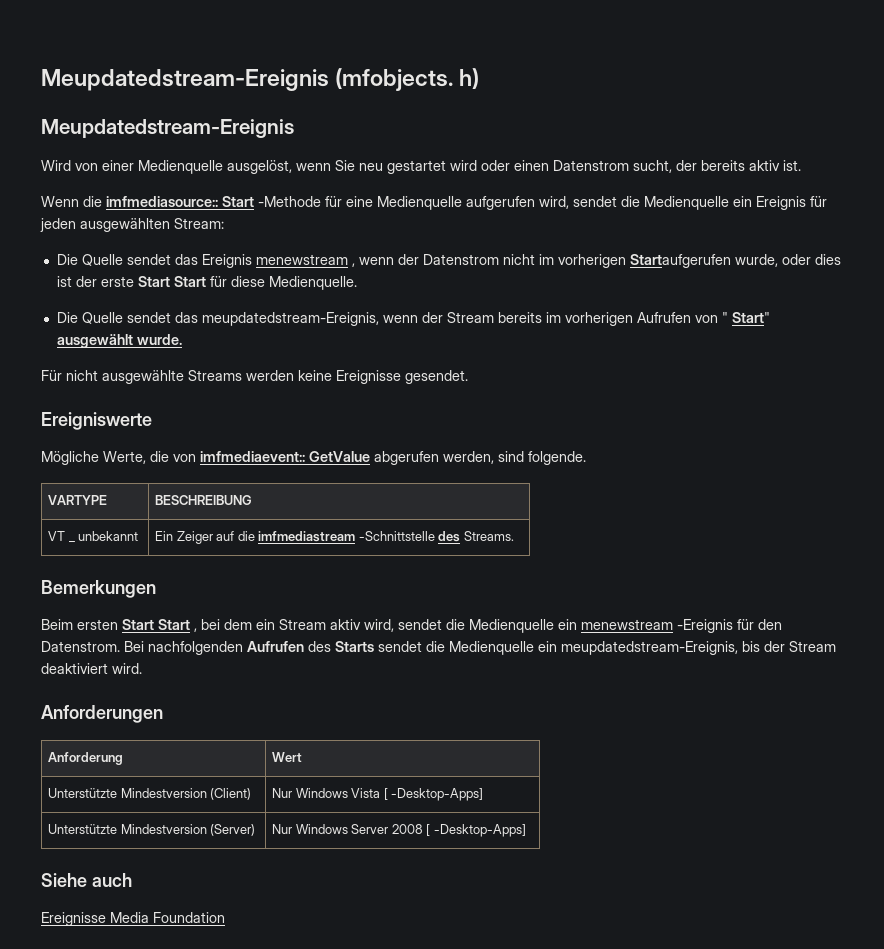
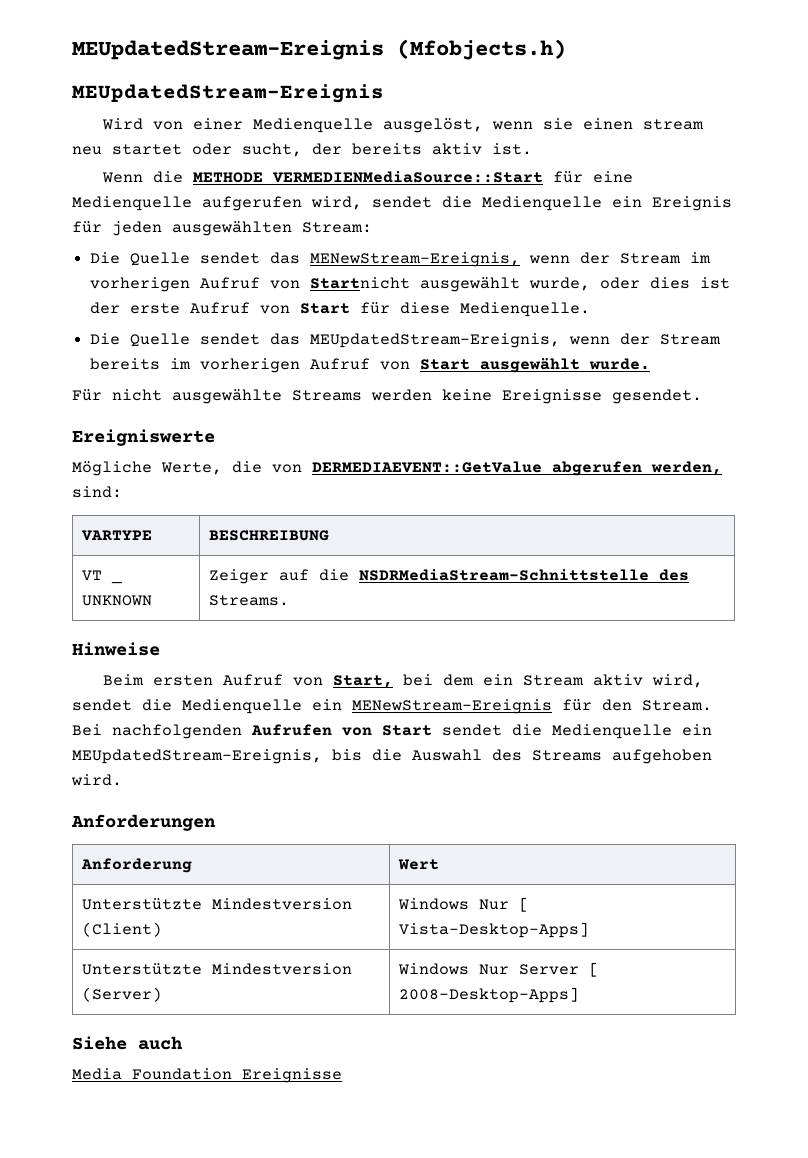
[41,68,480,91] [41,119,294,138] Meupdatedstream-Ereignis (mfobjects. h) // Meupdatedstream-Ereignis -> [72,39,566,60] [72,84,384,103] MEUpdatedStream-Ereignis (Mfobjects.h) // MEUpdatedStream-Ereignis
[335,160,629,174] Sie neu gestartet wird oder einen Datenstrom -> [543,118,705,130] [72,143,232,155] sie einen stream neu startet oder
[106,196,321,207] imfmediasource:: Start -Methode -> [193,171,544,183] METHODE VERMEDIENMediaSource::Start
[201,254,731,268] Ereignis menewstream , wenn der Datenstrom nicht im vorherigen Startaufgerufen -> [310,252,712,267] [90,277,521,292] MENewStream-Ereignis, wenn der Stream im vorherigen Aufruf von Startnicht ausgewählt
[137,276,170,287] Start -> [190,302,291,314] Aufruf von
[201,312,379,326] meupdatedstream-Ereignis, -> [310,333,561,348] MEUpdatedStream-Ereignis,
[636,312,770,323] Aufrufen von " Start" -> [310,358,471,370] Aufruf von Start
[200,451,586,465] imfmediaevent:: GetValue abgerufen werden, sind folgende. -> [312,461,722,476] [72,486,122,498] DERMEDIAEVENT::GetValue abgerufen werden, sind:
[78,531,139,541] [155,531,174,541] unbekannt | Ein -> [81,595,152,606] UNKNOWN |
[258,531,435,542] imfmediastream -Schnittstelle -> [358,569,649,581] NSDRMediaStream-Schnittstelle
[41,580,156,598] Bemerkungen -> [72,642,160,656] Hinweise
[122,619,197,632] Start Start , -> [223,674,394,688] Aufruf von Start,
[581,619,733,633] menewstream -Ereignis -> [352,699,552,714] MENewStream-Ereignis
[41,641,120,652] Datenstrom. -> [642,700,712,711] Stream.
[308,641,836,655] [41,663,108,674] des Starts sendet die Medienquelle ein meupdatedstream-Ereignis, bis der Stream deaktiviert -> [342,724,712,739] [72,749,712,764] von Start sendet die Medienquelle ein MEUpdatedStream-Ereignis, bis die Auswahl des Streams aufgehoben
[272,788,484,801] [48,824,256,836] [272,824,526,837] Nur Windows Vista [ -Desktop-Apps] // Unterstützte Mindestversion (Server) | Nur Windows Server 2008 [ -Desktop-Apps] -> [397,897,529,912] [398,922,589,938] [81,963,352,975] [81,987,162,1002] [397,962,599,977] [398,987,579,1003] Windows Nur [ Vista-Desktop-Apps] // Unterstützte Mindestversion (Server) | Windows Nur Server [ 2008-Desktop-Apps]
[41,912,106,926] Ereignisse -> (183, 1043) none
(225, 917) none -> [242,1068,342,1083] Ereignisse

